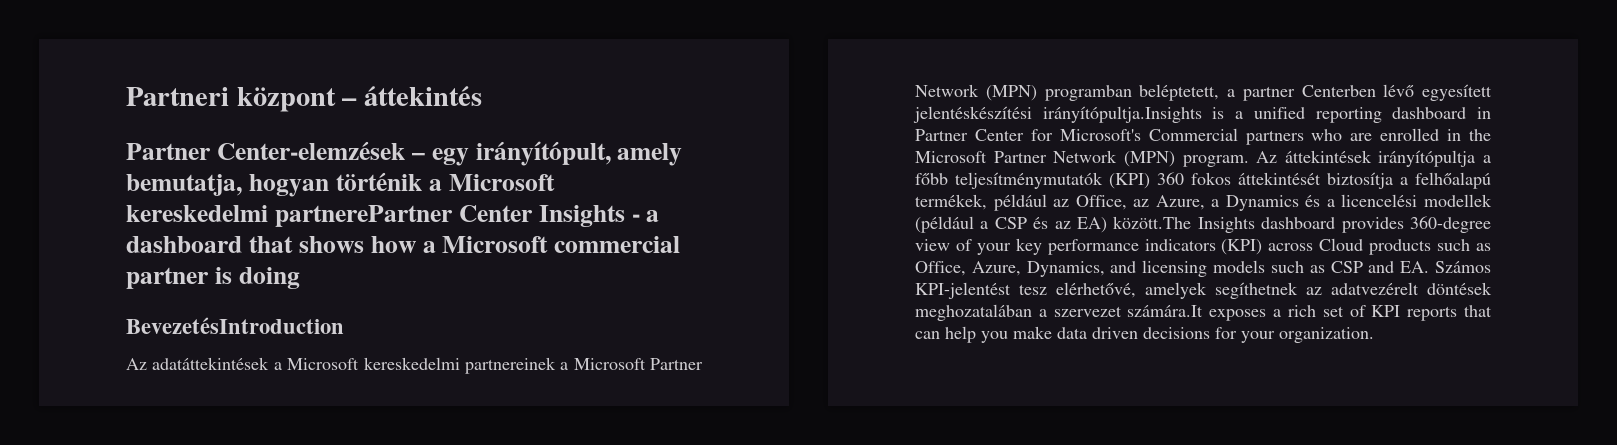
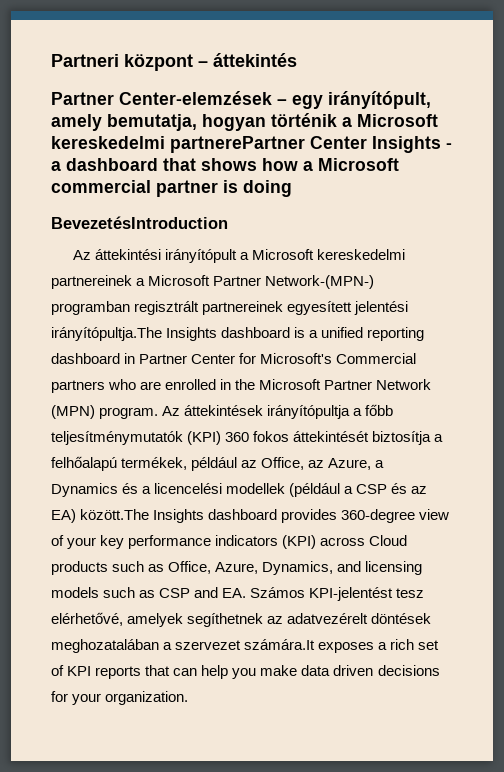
[152,357,270,370] adatáttekintések -> [95,249,238,263] áttekintési irányítópult
[915,84,1492,101] [913,106,1202,123] Network (MPN) programban beléptetett, a partner Centerben lévő egyesített jelentéskészítési irányítópultja.Insights -> [265,275,375,289] [51,301,409,315] [51,327,291,341] Network-(MPN-) programban regisztrált partnereinek egyesített jelentési irányítópultja.The Insights dashboard

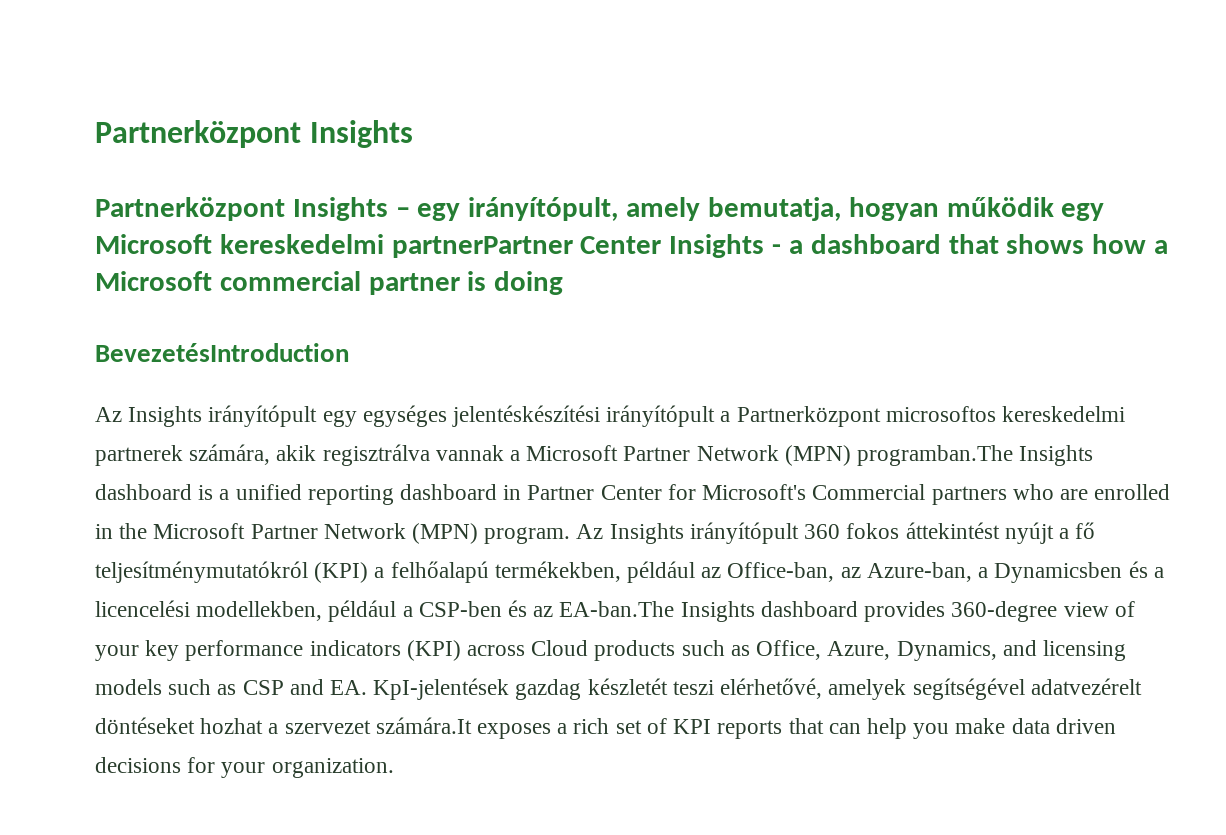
[51,53,297,71] [51,91,272,105] Partneri központ – áttekintés // Partner Center-elemzések -> [95,120,413,148] [95,197,388,221] Partnerközpont Insights // Partnerközpont Insights
[271,113,438,127] [51,136,305,153] történik a Microsoft kereskedelmi partnerePartner -> [946,197,1105,221] [95,234,573,258] működik egy Microsoft kereskedelmi partnerPartner
[95,249,406,263] [51,275,375,289] [51,301,409,315] [51,327,162,341] áttekintési irányítópult a Microsoft kereskedelmi partnereinek a Microsoft Partner Network-(MPN-) programban regisztrált partnereinek egyesített jelentési irányítópultja.The -> [128,405,1126,427] [95,444,1014,466] Insights irányítópult egy egységes jelentéskészítési irányítópult a Partnerközpont microsoftos kereskedelmi partnerek számára, akik regisztrálva vannak a Microsoft Partner Network (MPN) programban.The
[184,404,394,419] [51,431,432,445] áttekintések irányítópultja a főbb teljesítménymutatók (KPI) 360 fokos áttekintését biztosítja -> [609,522,1096,544] [95,561,369,583] Insights irányítópult 360 fokos áttekintést nyújt a fő teljesítménymutatókról (KPI)
[121,457,188,470] termékek, -> [494,561,621,582] termékekben,
[261,457,385,470] [51,483,428,497] [51,509,150,523] Office, az Azure, a Dynamics és a licencelési modellek (például a CSP és az EA) között.The -> [727,561,1164,583] [95,600,675,622] Office-ban, az Azure-ban, a Dynamicsben és a licencelési modellekben, például a CSP-ben és az EA-ban.The
[250,587,425,601] [51,612,432,627] [51,639,159,653] Számos KPI-jelentést tesz elérhetővé, amelyek segíthetnek az adatvezérelt döntések meghozatalában -> [373,678,1142,700] [95,717,264,734] KpI-jelentések gazdag készletét teszi elérhetővé, amelyek segítségével adatvezérelt döntéseket hozhat

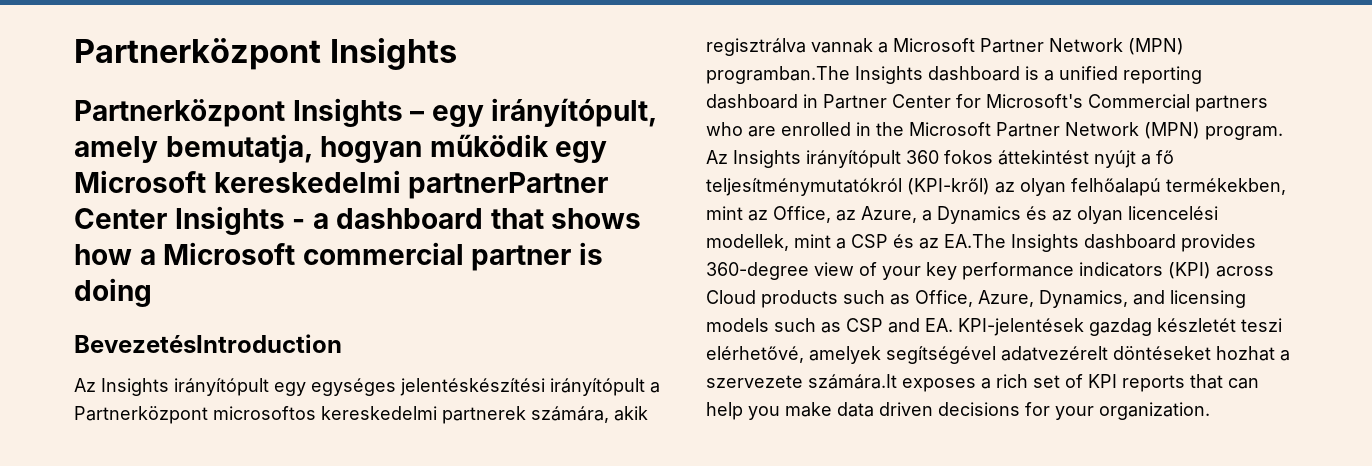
[314,561,1164,583] [95,600,675,622] (KPI) a felhőalapú termékekben, például az Office-ban, az Azure-ban, a Dynamicsben és a licencelési modellekben, például a CSP-ben és az EA-ban.The -> [907,178,1286,196] [706,206,1218,224] [706,234,1006,251] (KPI-kről) az olyan felhőalapú termékekben, mint az Office, az Azure, a Dynamics és az olyan licencelési modellek, mint a CSP és az EA.The
[373,678,510,700] KpI-jelentések -> [958,318,1084,336] KPI-jelentések
[284,720,371,734] szervezet -> [706,375,803,388] szervezete

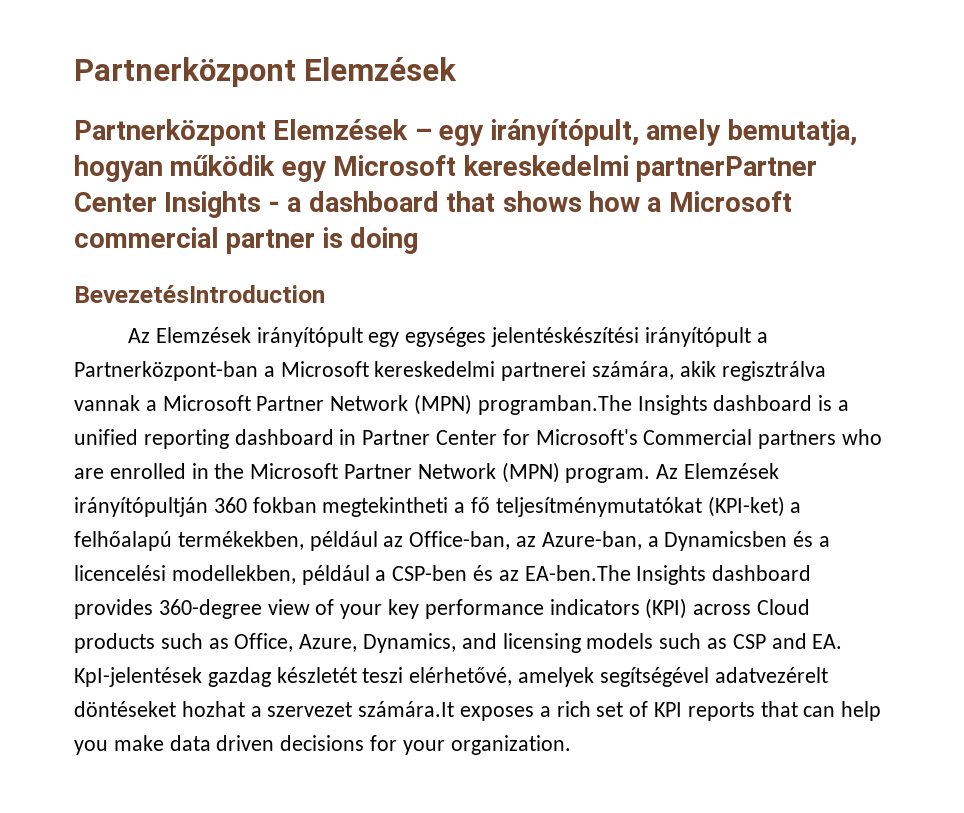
[74,38,457,70] [74,98,403,127] Partnerközpont Insights // Partnerközpont Insights -> [74,57,458,87] [74,119,409,146] Partnerközpont Elemzések // Partnerközpont Elemzések
[101,378,169,396] Insights -> [155,327,251,343] Elemzések
[74,406,526,424] Partnerközpont microsoftos kereskedelmi partnerek -> [74,361,587,381] Partnerközpont-ban a Microsoft kereskedelmi partnerei
[733,150,1174,168] [706,178,1286,196] [706,206,1218,224] [706,234,1006,251] Insights irányítópult 360 fokos áttekintést nyújt a fő teljesítménymutatókról (KPI-kről) az olyan felhőalapú termékekben, mint az Office, az Azure, a Dynamics és az olyan licencelési modellek, mint a CSP és az EA.The -> [684,463,780,479] [74,496,802,517] [74,531,831,551] [74,565,631,585] Elemzések irányítópultján 360 fokban megtekintheti a fő teljesítménymutatókat (KPI-ket) a felhőalapú termékekben, például az Office-ban, az Azure-ban, a Dynamicsben és a licencelési modellekben, például a CSP-ben és az EA-ben.The
[958,318,1084,336] KPI-jelentések -> [74,667,202,687] KpI-jelentések
[706,375,803,388] szervezete -> [267,702,353,717] szervezet

